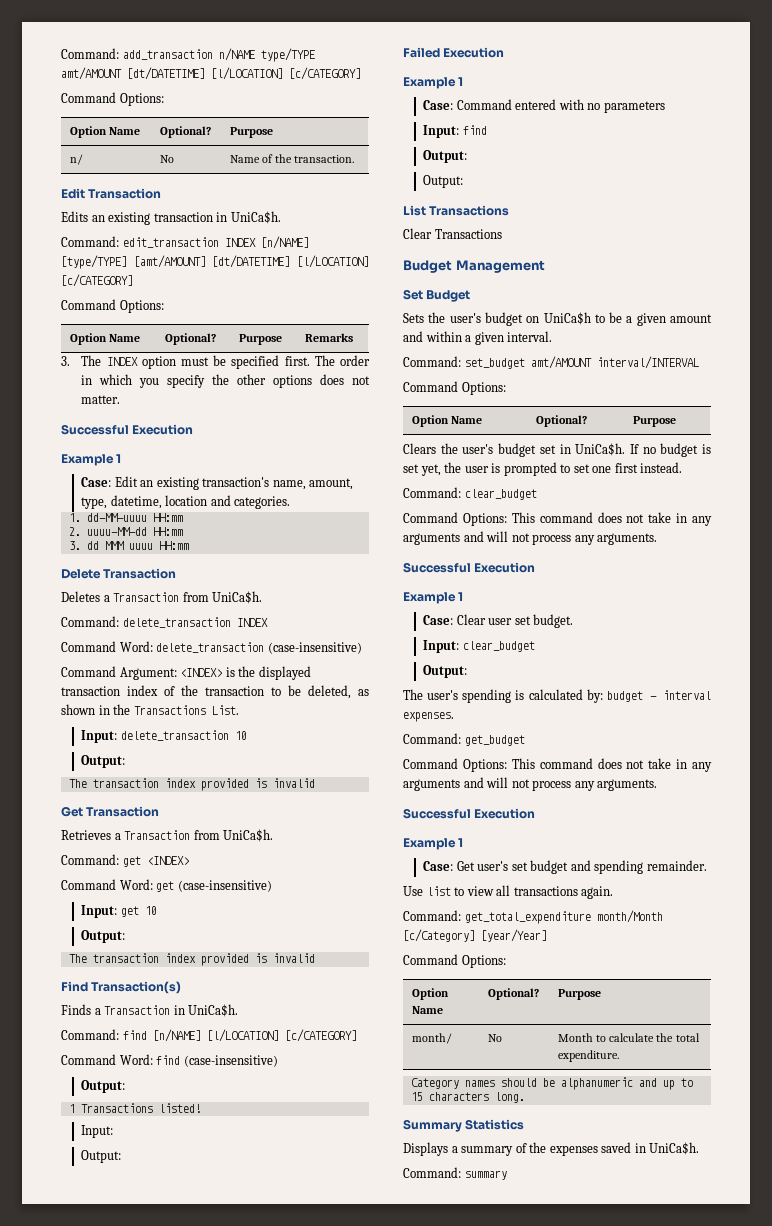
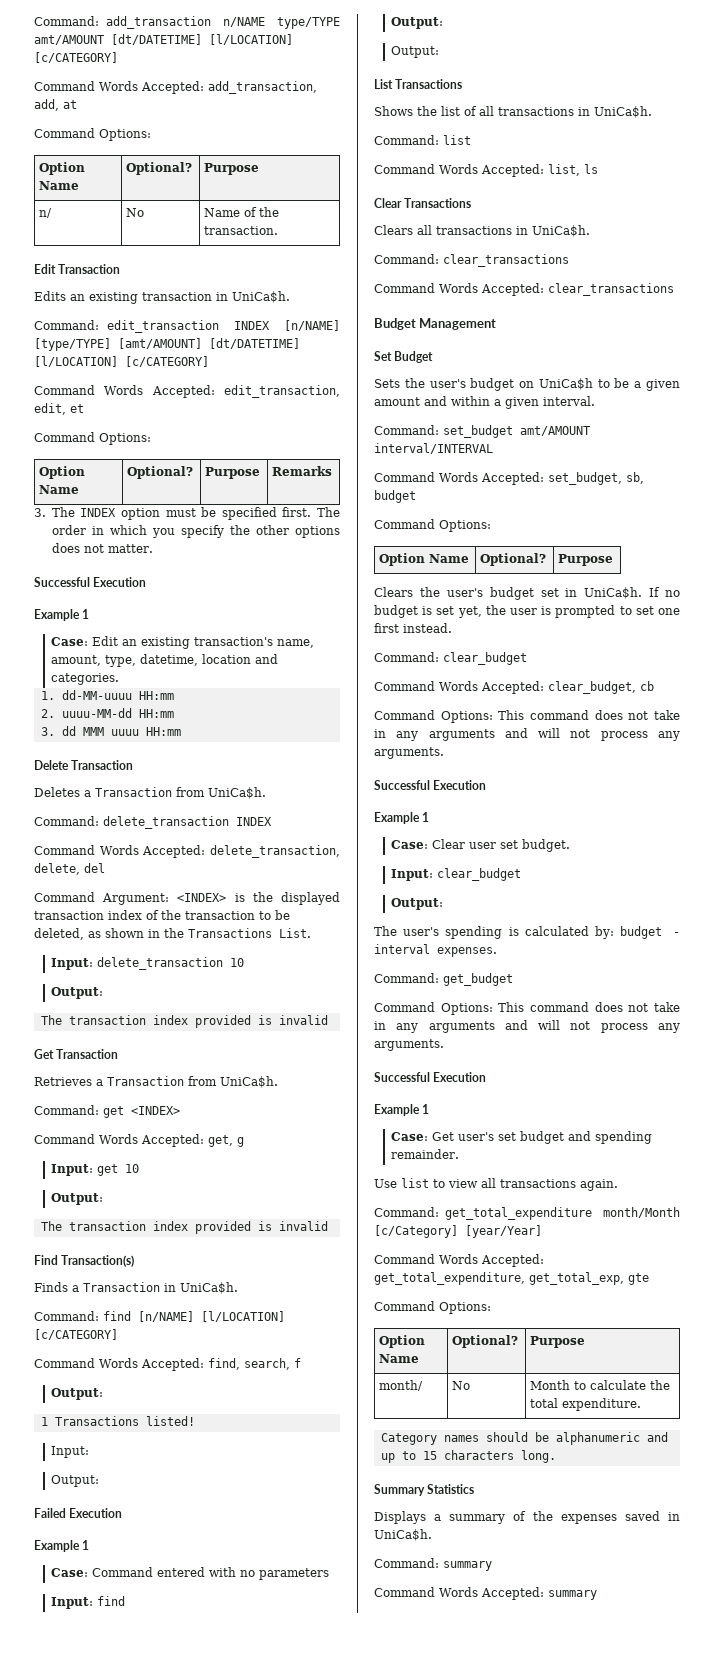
(361, 73) none -> [34,81,317,94] [34,99,77,111] // Command Words Accepted: add_transaction, add, at
(133, 280) none -> [34,385,340,398] [34,403,84,415] // Command Words Accepted: edit_transaction, edit, et
[119,641,362,654] Word: delete_transaction (case-insensitive) -> [99,845,340,858] [34,863,105,875] Words Accepted: delete_transaction, delete, del
[119,879,272,892] Word: get (case-insensitive) -> [99,1134,244,1147] Words Accepted: get, g
[119,1054,278,1067] Word: find (case-insensitive) -> [99,1358,301,1371] Words Accepted: find, search, f
[403,228,502,239] Clear Transactions -> [374,106,652,118] [374,135,471,145] [374,164,598,177] [374,198,472,208] [374,225,590,237] [374,254,569,267] [374,283,674,296] Shows the list of all transactions in UniCa$h. // Command: list // Command Words Accepted: list, ls // Clear Transactions // Clears all transactions in UniCa$h. // Command: clear_transactions // Command Words Accepted: clear_transactions
(699, 362) none -> [374,472,644,485] [374,490,416,503] // Command Words Accepted: set_budget, sb, budget
(537, 494) none -> [374,681,654,694] // Command Words Accepted: clear_budget, cb
(547, 935) none -> [374,1254,544,1267] [374,1272,649,1285] // Command Words Accepted: get_total_expenditure, get_total_exp, gte
(507, 1175) none -> [374,1587,597,1600] // Command Words Accepted: summary

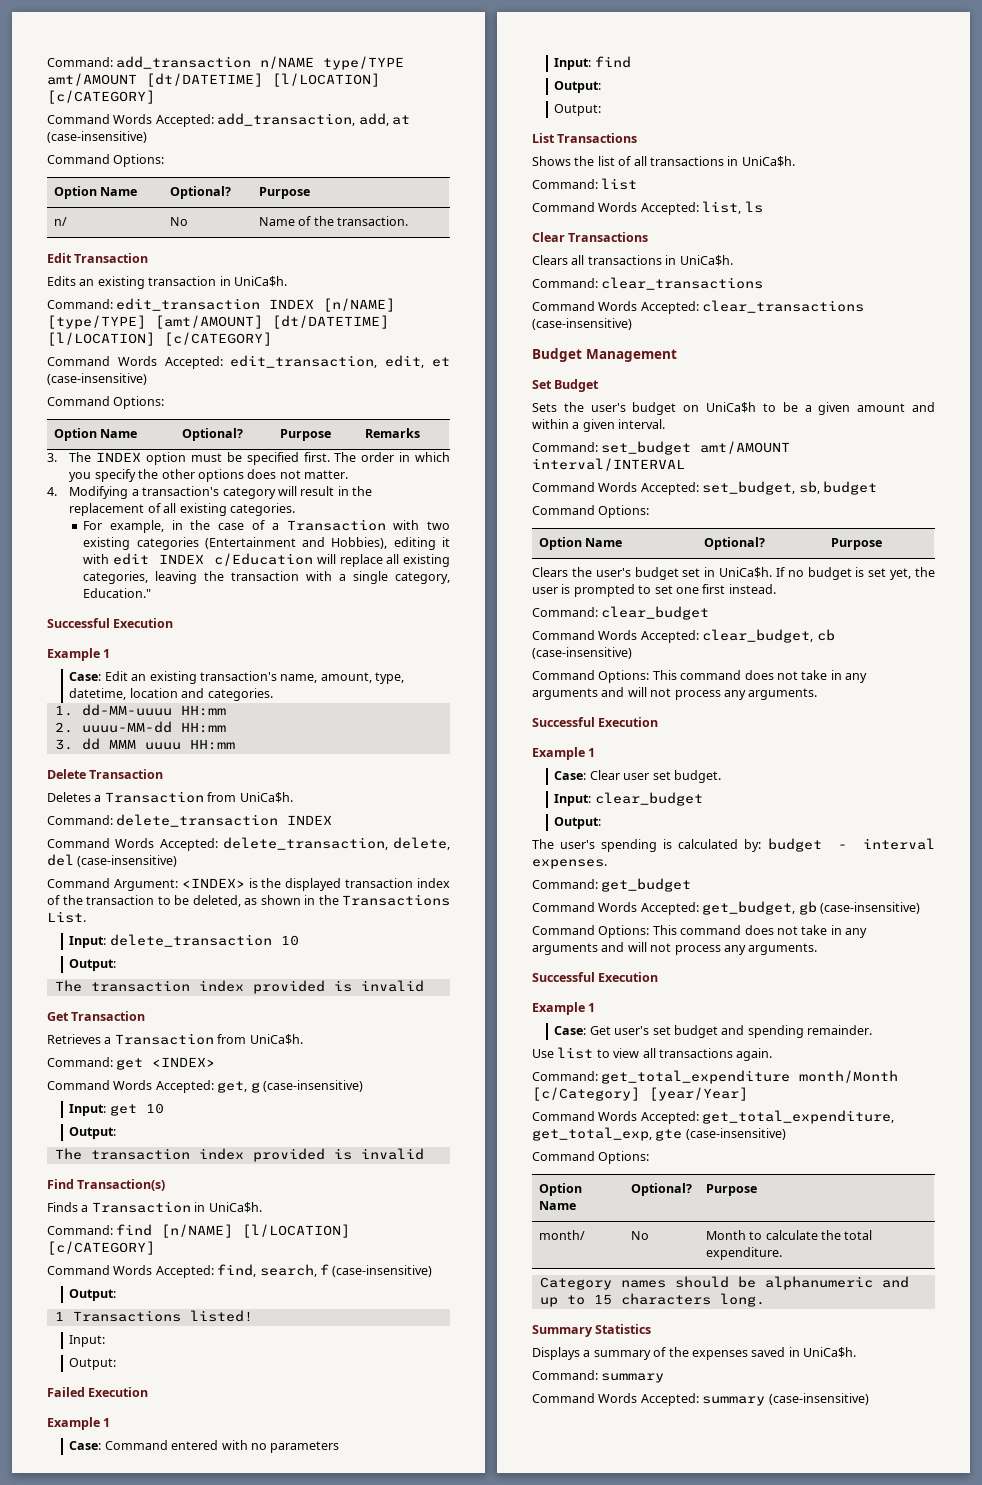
(77, 104) none -> [47,131,147,143] (case-insensitive)
(84, 408) none -> [47,373,147,385] (case-insensitive)
(153, 548) none -> [47,486,373,499] [69,503,295,516] [83,519,450,533] [83,537,450,550] [83,553,450,567] [83,571,450,584] [83,588,152,598] // 4. Modifying a transaction's category will result in the replacement of all existing categories. // For example, in the case of a Transaction with two existing categories (Entertainment and Hobbies), editing it with edit INDEX c/Education will replace all existing categories, leaving the transaction with a single category, Education."
(105, 868) none -> [77,855,178,867] (case-insensitive)
(244, 1142) none -> [262,1080,363,1092] (case-insensitive)
(301, 1363) none -> [332,1265,433,1277] (case-insensitive)
(674, 289) none -> [532,318,632,330] (case-insensitive)
(654, 686) none -> [532,647,632,659] (case-insensitive)
(513, 979) none -> [532,901,920,915] // Command Words Accepted: get_budget, gb (case-insensitive)
(649, 1279) none -> [685,1128,786,1140] (case-insensitive)
(597, 1595) none -> [768,1393,869,1405] (case-insensitive)

